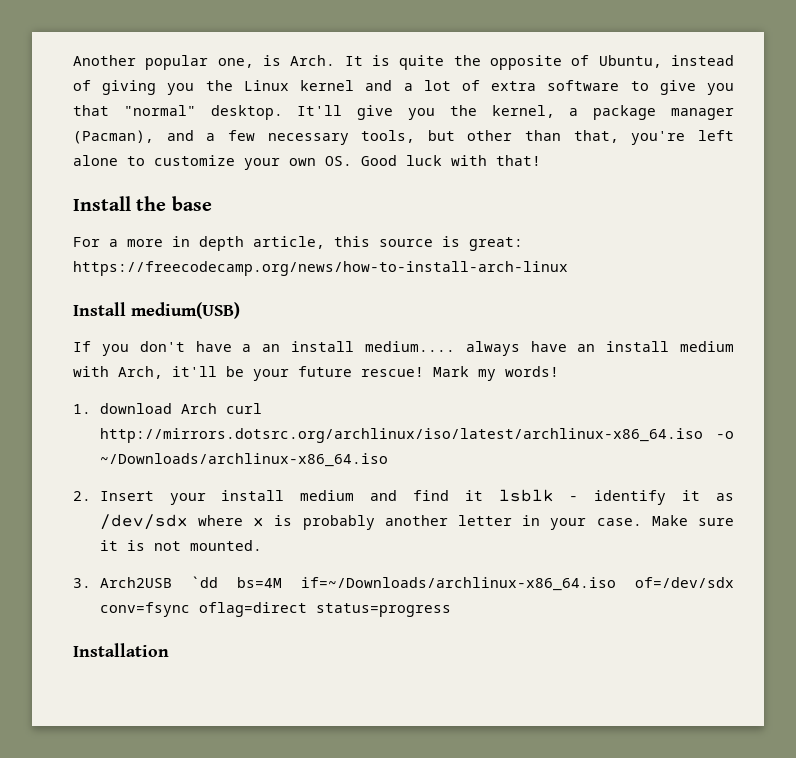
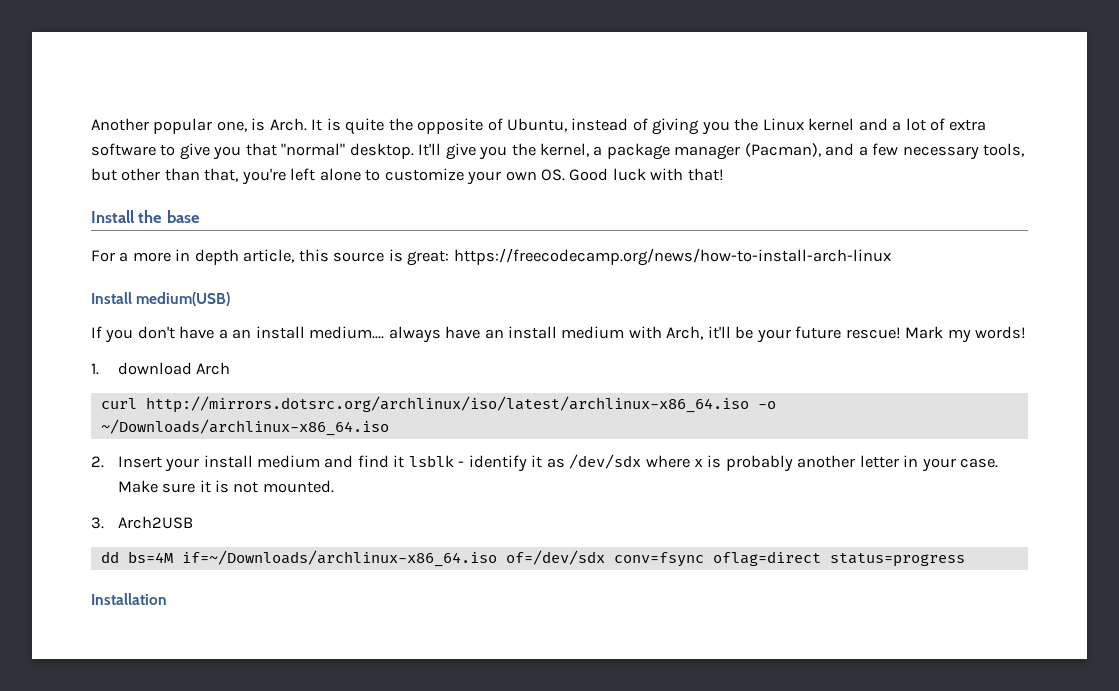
(217, 408) none -> (231, 368) //
[190,576,218,588] `dd -> [100,551,119,563] // dd

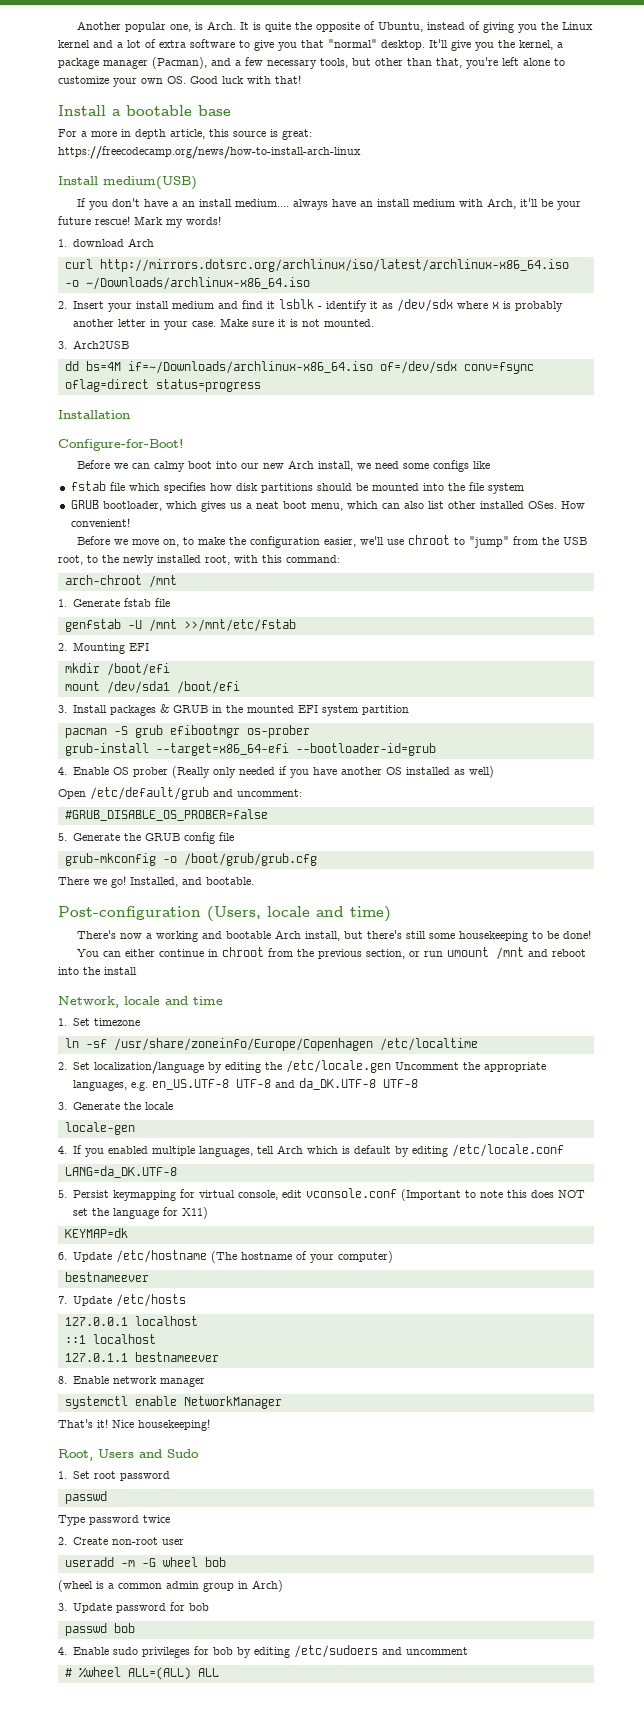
[138,210,163,223] the -> [112,105,192,116] a bootable
(167, 599) none -> [58,439,184,451] [76,460,490,472] [70,481,524,494] [70,500,585,512] [70,518,130,527] [76,535,587,548] [58,555,340,566] [64,575,177,588] [58,598,170,607] [64,619,296,632] [58,642,149,654] [64,663,170,676] [64,681,240,694] [58,704,409,716] [64,725,310,738] [64,743,436,756] [58,766,494,778] [58,787,302,800] [64,809,268,821] [58,832,234,844] [64,853,317,866] [58,876,254,888] [58,906,391,922] [76,930,591,942] [76,947,586,960] [58,967,137,975] [58,996,223,1008] [58,1018,140,1026] [64,1038,478,1051] [58,1060,546,1074] [72,1078,418,1091] [58,1102,173,1110] [64,1122,135,1135] [58,1144,564,1157] [64,1166,177,1178] [58,1188,585,1201] [72,1207,208,1219] [64,1228,128,1238] [58,1250,393,1263] [64,1272,149,1282] [58,1294,186,1307] [64,1316,198,1326] [64,1334,156,1344] [64,1352,219,1362] [58,1376,205,1387] [64,1396,282,1409] [58,1419,210,1431] [58,1449,199,1461] [58,1471,170,1481] [64,1491,107,1504] [58,1515,170,1526] [58,1537,184,1545] [64,1557,226,1567] [58,1580,283,1592] [58,1602,209,1613] [64,1623,135,1636] [58,1645,468,1658] [64,1667,219,1680] // Configure-for-Boot! // Before we can calmy boot into our new Arch install, we need some configs like // fstab file which specifies how disk partitions should be mounted into the file system // GRUB bootloader, which gives us a neat boot menu, which can also list other installed OSes. How convenient! // Before we move on, to make the configuration easier, we'll use chroot to "jump" from the USB root, to the newly installed root, with this command: // arch-chroot /mnt // 1. Generate fstab file // genfstab -U /mnt >>/mnt/etc/fstab // 2. Mounting EFI // mkdir /boot/efi // mount /dev/sda1 /boot/efi // 3. Install packages & GRUB in the mounted EFI system partition // pacman -S grub efibootmgr os-prober // grub-install --target=x86_64-efi --bootloader-id=grub // 4. Enable OS prober (Really only needed if you have another OS installed as well) // Open /etc/default/grub and uncomment: // #GRUB_DISABLE_OS_PROBER=false // 5. Generate the GRUB config file // grub-mkconfig -o /boot/grub/grub.cfg // There we go! Installed, and bootable. // Post-configuration (Users, locale and time) // There's now a working and bootable Arch install, but there's still some housekeeping to be done! // You can either continue in chroot from the previous section, or run umount /mnt and reboot into the install // Network, locale and time // 1. Set timezone // ln -sf /usr/share/zoneinfo/Europe/Copenhagen /etc/localtime // 2. Set localization/language by editing the /etc/locale.gen Uncomment the appropriate languages, e.g. en_US.UTF-8 UTF-8 and da_DK.UTF-8 UTF-8 // 3. Generate the locale // locale-gen // 4. If you enabled multiple languages, tell Arch which is default by editing /etc/locale.conf // LANG=da_DK.UTF-8 // 5. Persist keymapping for virtual console, edit vconsole.conf (Important to note this does NOT set the language for X11) // KEYMAP=dk // 6. Update /etc/hostname (The hostname of your computer) // bestnameever // 7. Update /etc/hosts // 127.0.0.1 localhost // ::1 localhost // 127.0.1.1 bestnameever // 8. Enable network manager // systemctl enable NetworkManager // That's it! Nice housekeeping! // Root, Users and Sudo // 1. Set root password // passwd // Type password twice // 2. Create non-root user // useradd -m -G wheel bob // (wheel is a common admin group in Arch) // 3. Update password for bob // passwd bob // 4. Enable sudo privileges for bob by editing /etc/sudoers and uncomment // # %wheel ALL=(ALL) ALL

